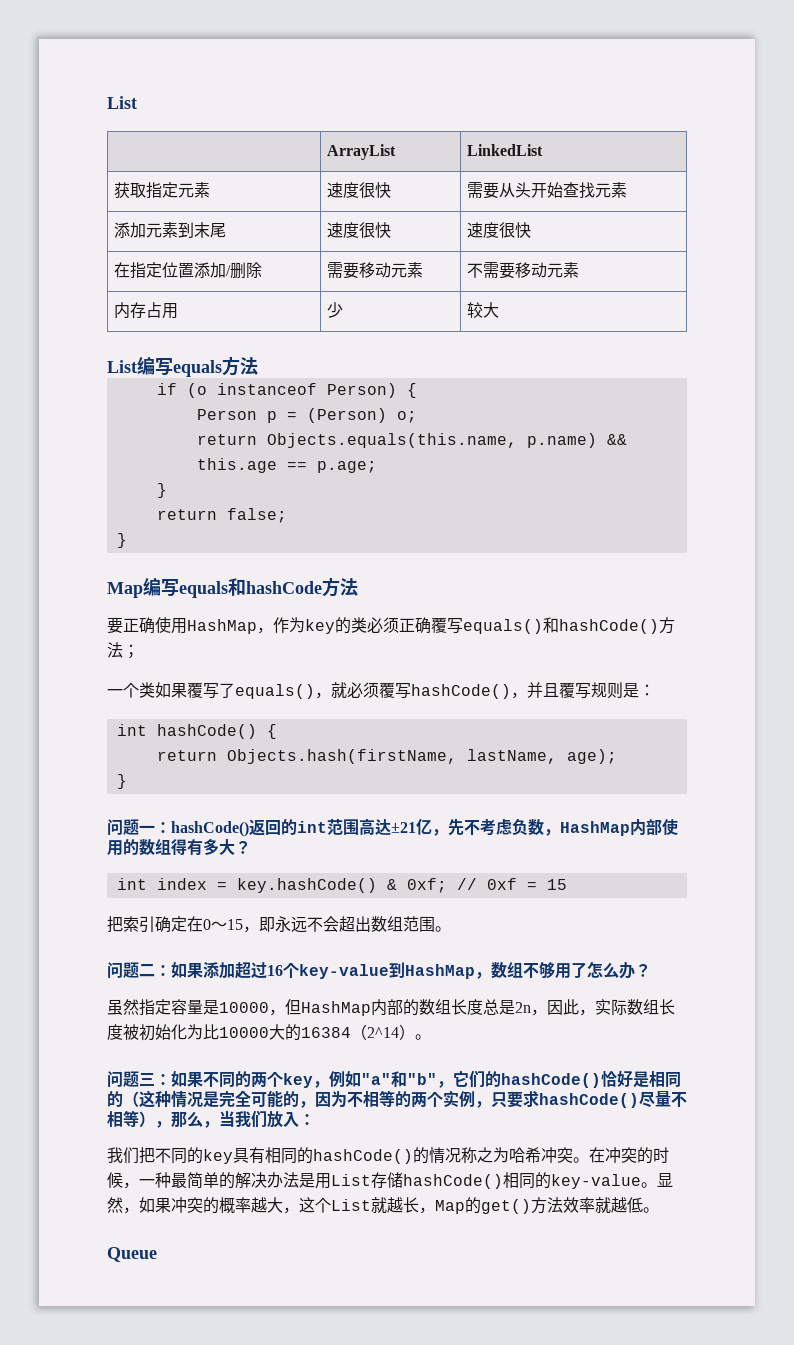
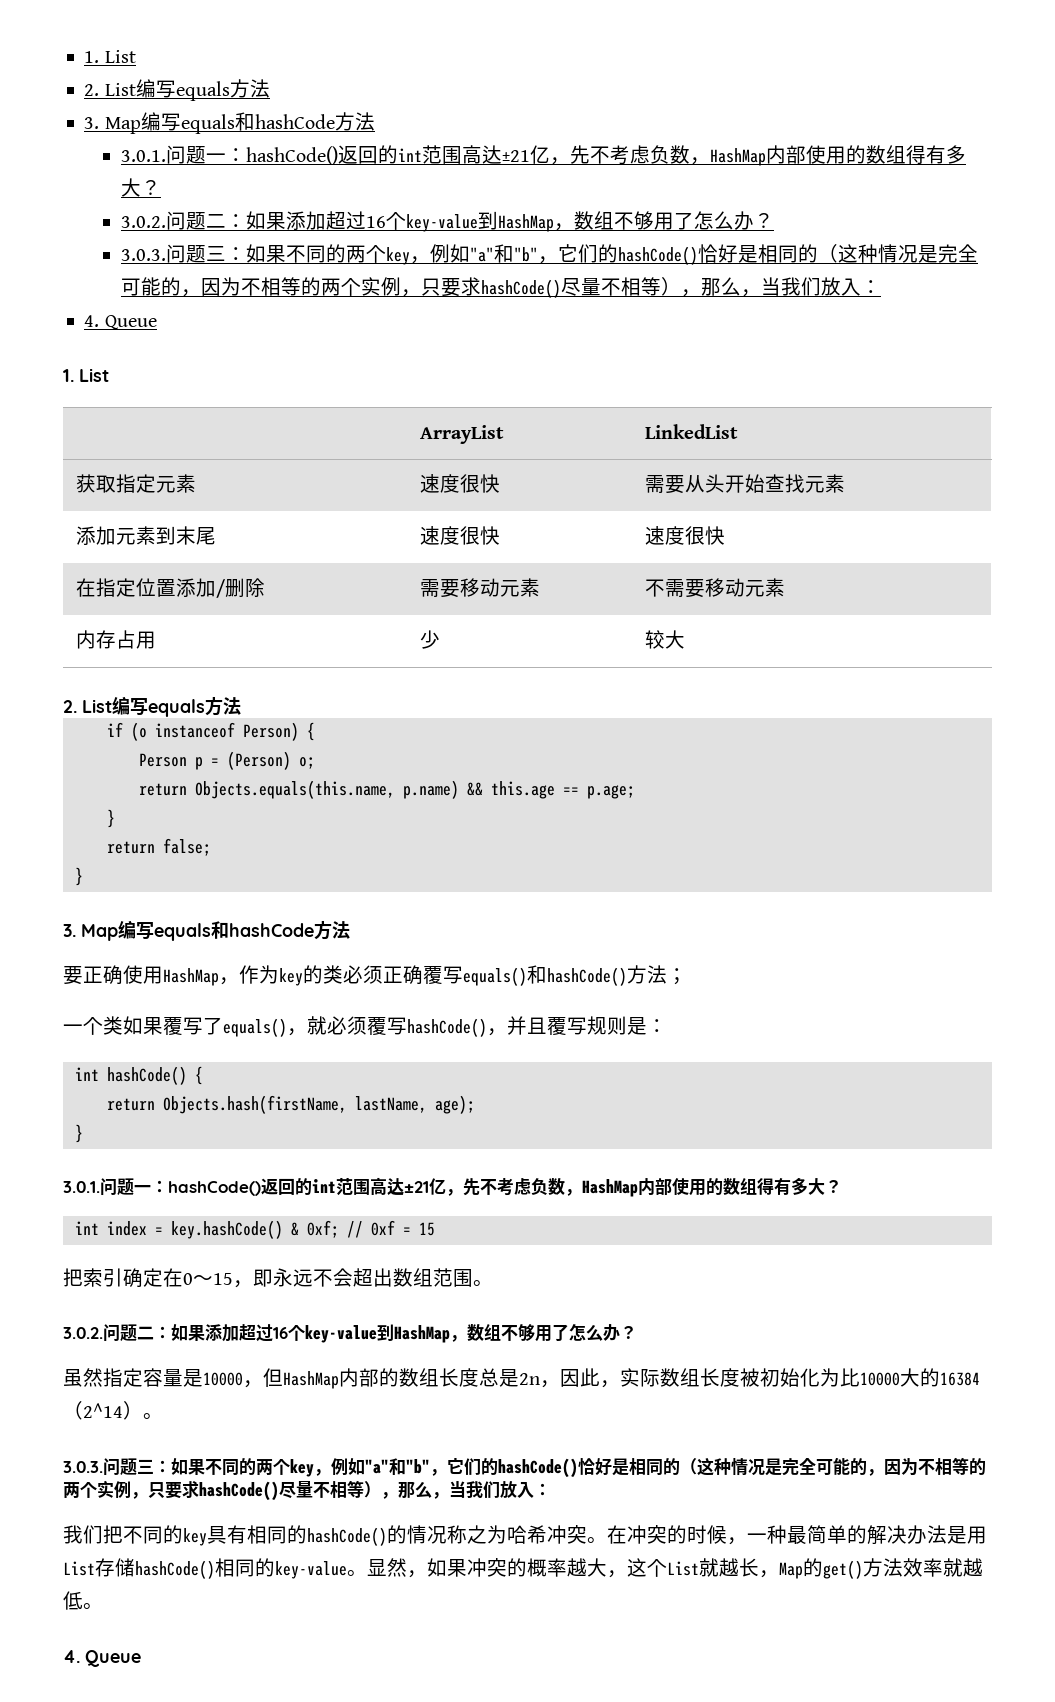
(107, 102) none -> [84,50,136,63] [84,79,270,101] [84,112,375,134] [120,145,966,166] [120,178,161,197] [120,211,774,232] [120,244,978,265] [120,277,881,298] [84,315,157,330] [63,369,74,382] 1. List // 2. List编写equals方法 // 3. Map编写equals和hashCode方法 // 3.0.1.问题一：hashCode()返回的int范围高达±21亿，先不考虑负数，HashMap内部使用的数组得有多大？ // 3.0.2.问题二：如果添加超过16个key-value到HashMap，数组不够用了怎么办？ // 3.0.3.问题三：如果不同的两个key，例如"a"和"b"，它们的hashCode()恰好是相同的（这种情况是完全可能的，因为不相等的两个实例，只要求hashCode()尽量不相等），那么，当我们放入： // 4. Queue // 1.
(500, 310) none -> [63,700,77,713] 2.
(127, 540) none -> [63,924,76,937] 3.
(127, 781) none -> [63,1181,100,1193] 3.0.1.
(451, 929) none -> [63,1327,103,1339] 3.0.2.
(431, 1037) none -> [63,1461,103,1473] 3.0.3.
(659, 1210) none -> [63,1650,80,1663] 4.

